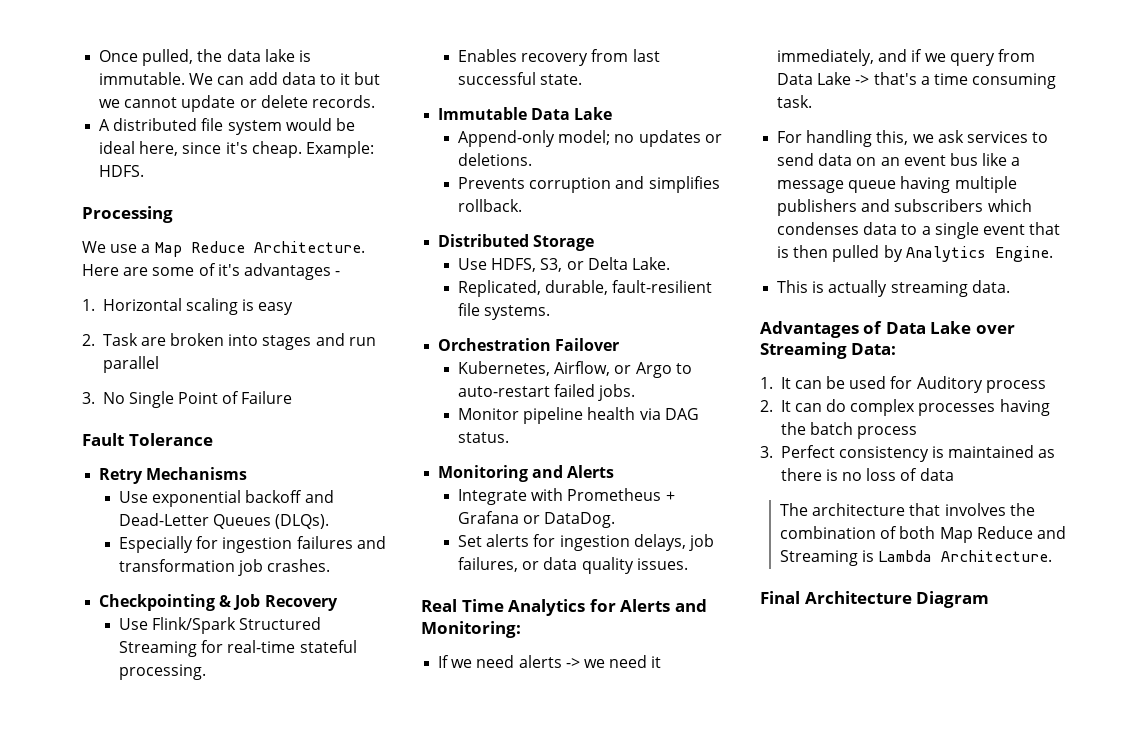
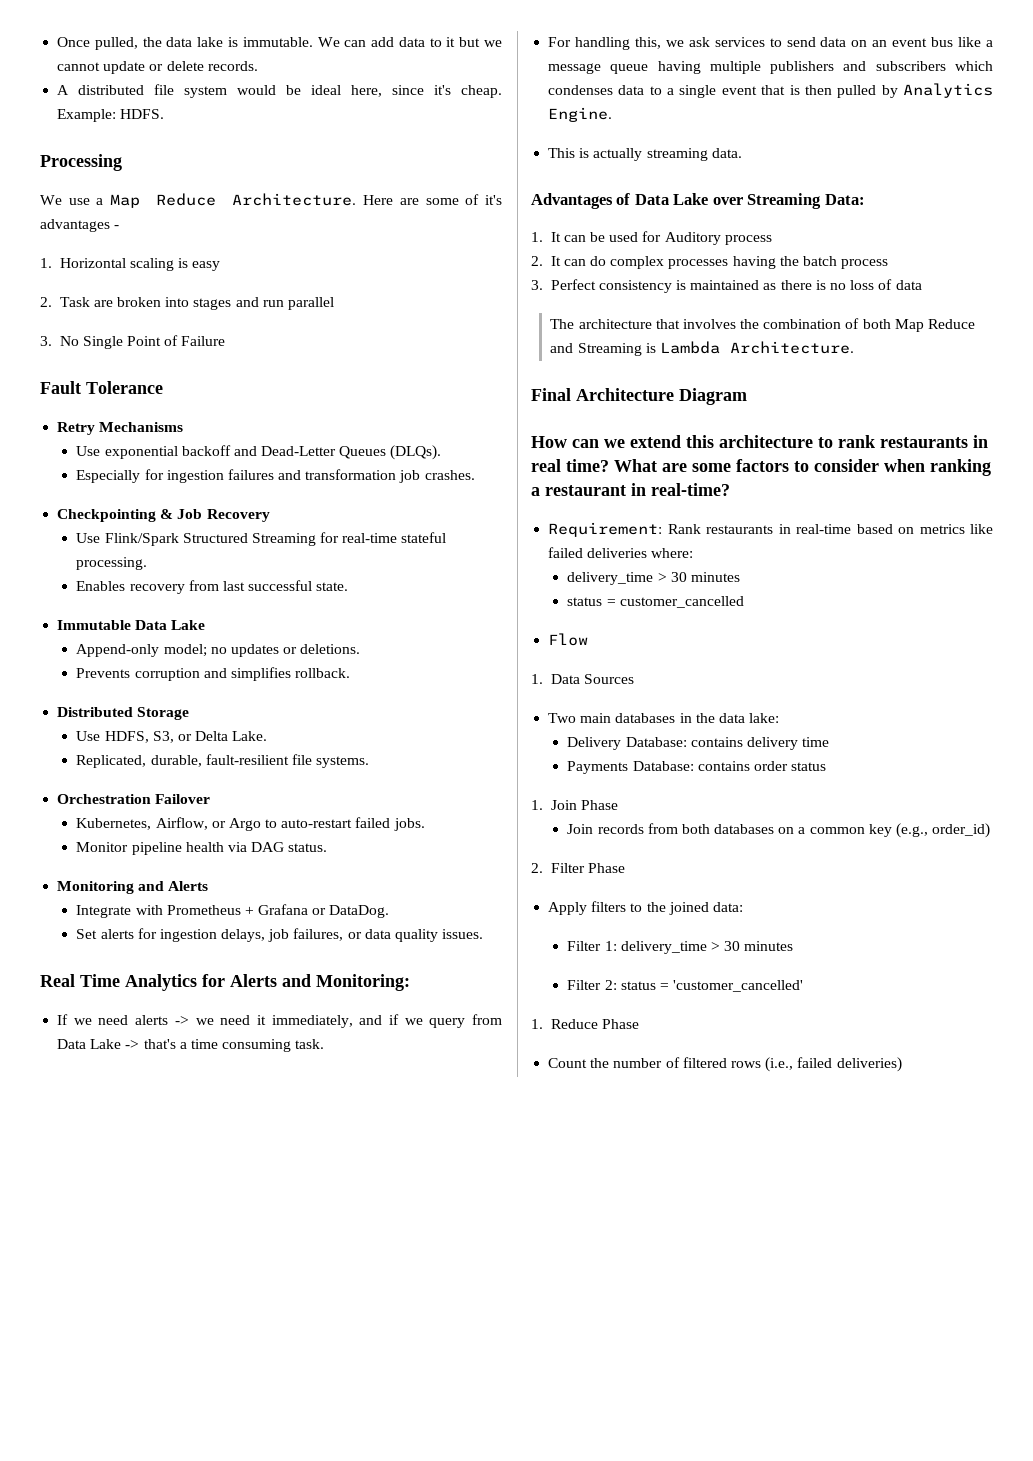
(990, 599) none -> [531,435,988,448] [531,459,991,476] [531,483,730,496] [548,522,993,537] [548,547,694,558] [567,572,740,585] [567,596,744,608] [548,633,589,646] [531,674,634,684] [548,713,780,723] [567,737,830,750] [567,761,827,774] [531,800,618,810] [567,823,991,838] [531,863,625,873] [548,901,743,915] [567,941,794,954] [567,980,804,992] [531,1019,639,1029] [548,1057,902,1072] // How can we extend this architecture to rank restaurants in real time? What are some factors to consider when ranking a restaurant in real-time? // Requirement: Rank restaurants in real-time based on metrics like failed deliveries where: // delivery_time > 30 minutes // status = customer_cancelled // Flow // 1. Data Sources // Two main databases in the data lake: // Delivery Database: contains delivery time // Payments Database: contains order status // 1. Join Phase // Join records from both databases on a common key (e.g., order_id) // 2. Filter Phase // Apply filters to the joined data: // Filter 1: delivery_time > 30 minutes // Filter 2: status = 'customer_cancelled' // 1. Reduce Phase // Count the number of filtered rows (i.e., failed deliveries)

